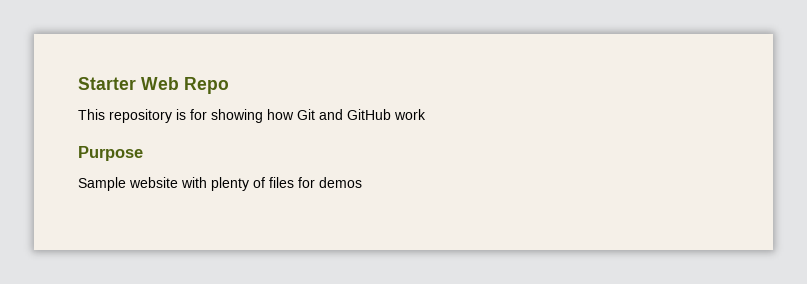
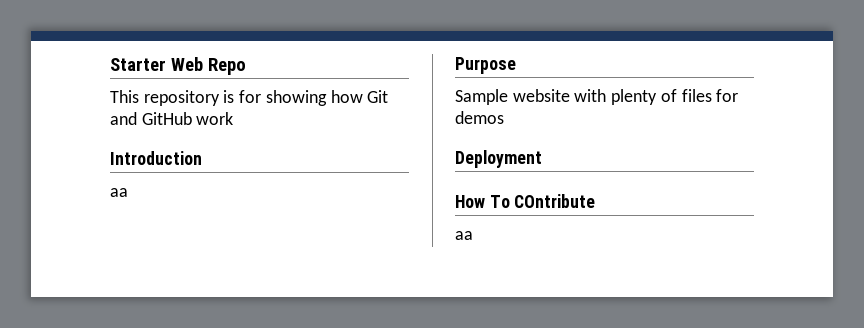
(426, 114) none -> [110,151,202,165] [110,188,128,197] // Introduction // aa
(362, 182) none -> [455,150,542,168] [455,194,596,208] [455,231,473,240] // Deployment // How To COntribute // aa

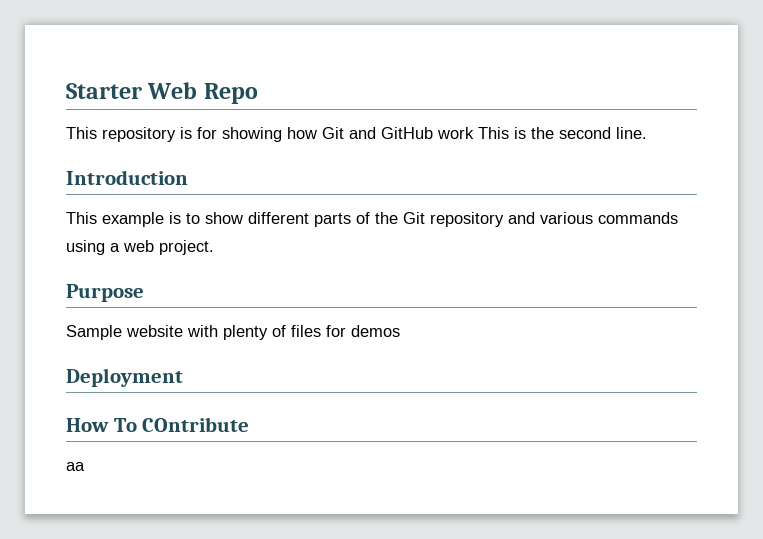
[110,151,202,165] [110,188,128,197] // Introduction // aa -> [478,127,647,139] [66,170,188,185] [66,212,678,227] [66,240,214,255] This is the second line. // Introduction // This example is to show different parts of the Git repository and various commands using a web project.

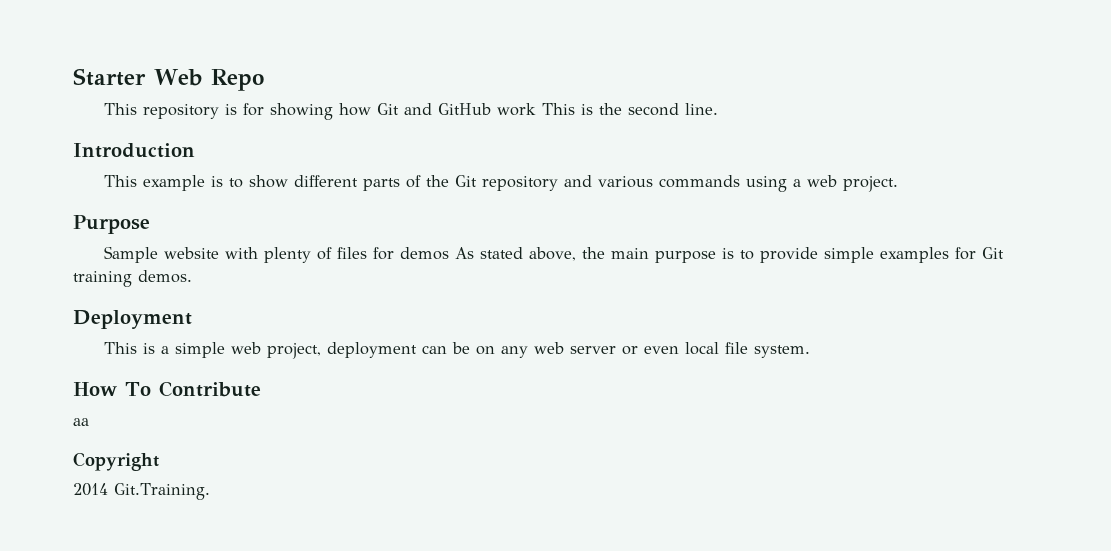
[66,368,183,387] // Deployment -> [455,247,1005,263] [73,270,192,287] [73,310,192,329] [104,342,811,359] As stated above, the main purpose is to provide simple examples for Git training demos. // Deployment // This is a simple web project, deployment can be on any web server or even local file system.
[142,417,250,432] COntribute -> [158,381,261,397] Contribute
(85, 466) none -> [73,452,159,471] [73,483,210,500] // Copyright // 2014 Git.Training.

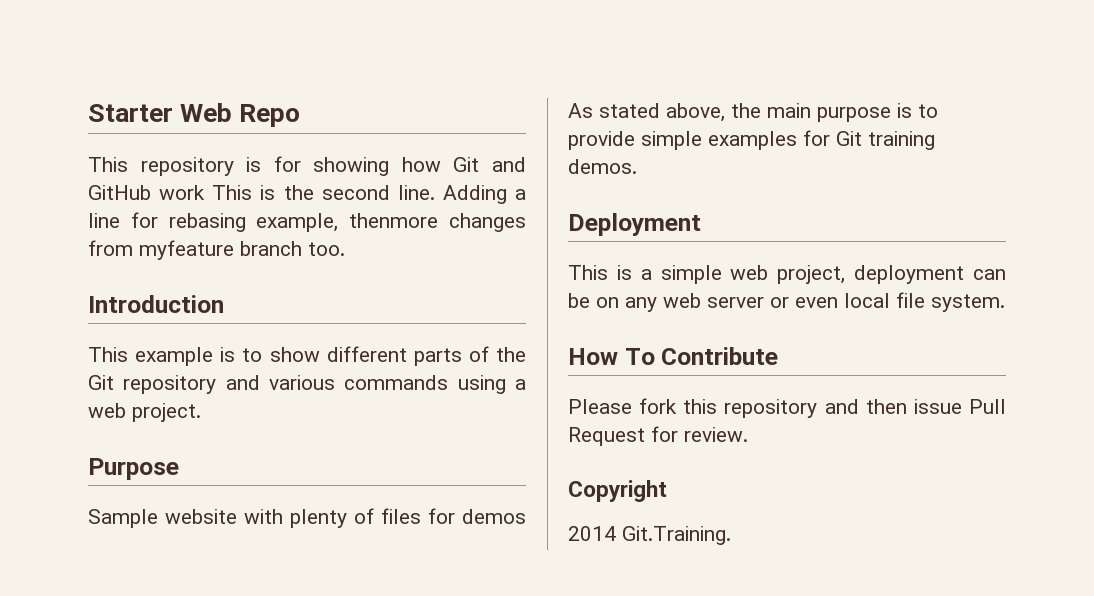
(719, 109) none -> [442,185,526,204] [88,212,526,232] [88,240,345,260] Adding a line for rebasing example, thenmore changes from myfeature branch too.
[73,418,89,426] aa -> [568,398,1006,418] [568,426,748,446] Please fork this repository and then issue Pull Request for review.

